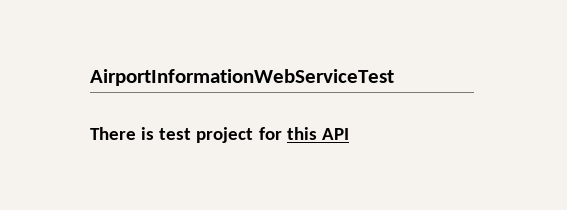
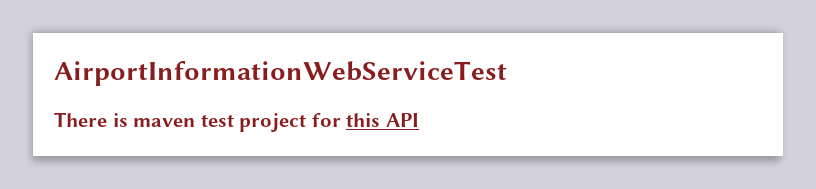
(155, 133) none -> [133,118,196,127] maven

